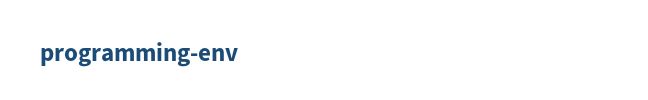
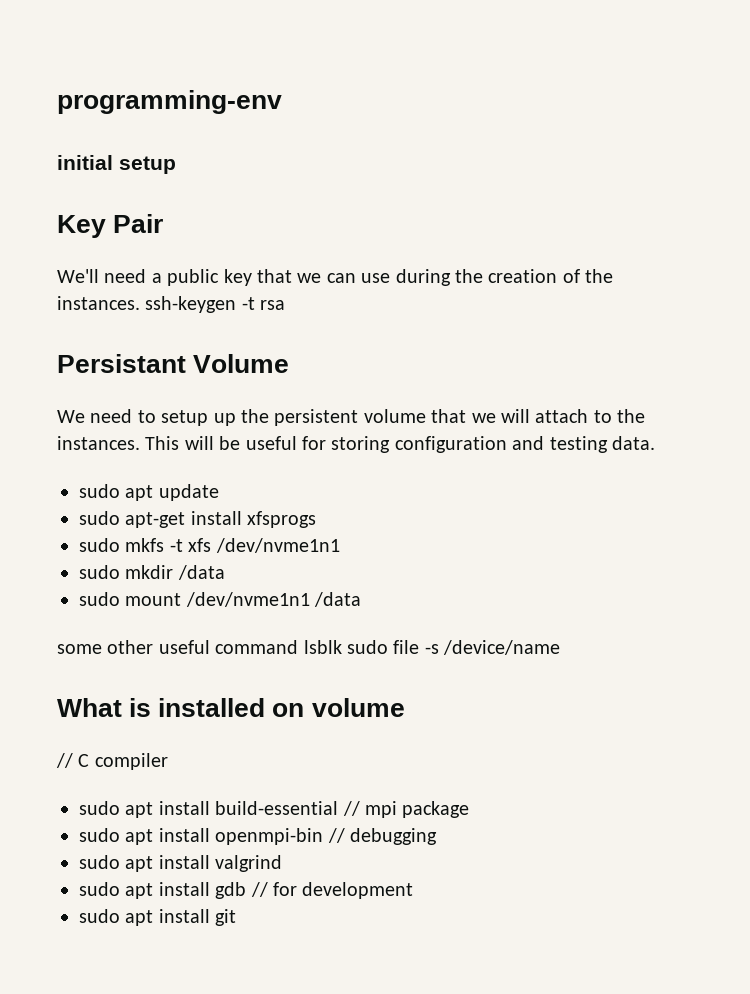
(238, 54) none -> [57,155,176,174] [57,214,164,238] [57,269,614,286] [57,296,286,313] [57,354,290,373] [57,409,646,426] [57,436,655,453] [79,484,219,501] [79,511,317,528] [79,538,340,553] [79,565,225,580] [79,592,362,607] [57,640,561,655] [57,698,405,717] [56,753,168,770] [79,801,470,818] [79,828,437,845] [79,855,283,872] [79,882,414,899] [79,909,237,926] // initial setup // Key Pair // We'll need a public key that we can use during the creation of the instances. ssh-keygen -t rsa // Persistant Volume // We need to setup up the persistent volume that we will attach to the instances. This will be useful for storing configuration and testing data. // sudo apt update // sudo apt-get install xfsprogs // sudo mkfs -t xfs /dev/nvme1n1 // sudo mkdir /data // sudo mount /dev/nvme1n1 /data // some other useful command lsblk sudo file -s /device/name // What is installed on volume // // C compiler // sudo apt install build-essential // mpi package // sudo apt install openmpi-bin // debugging // sudo apt install valgrind // sudo apt install gdb // for development // sudo apt install git

